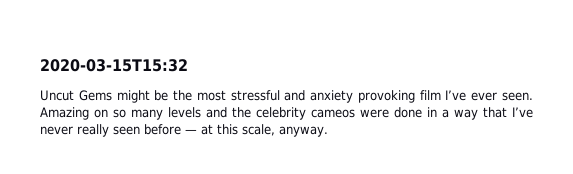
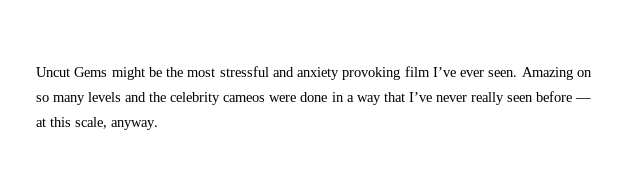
[40,59,188,72] 2020-03-15T15:32 // -> (36, 72) none

